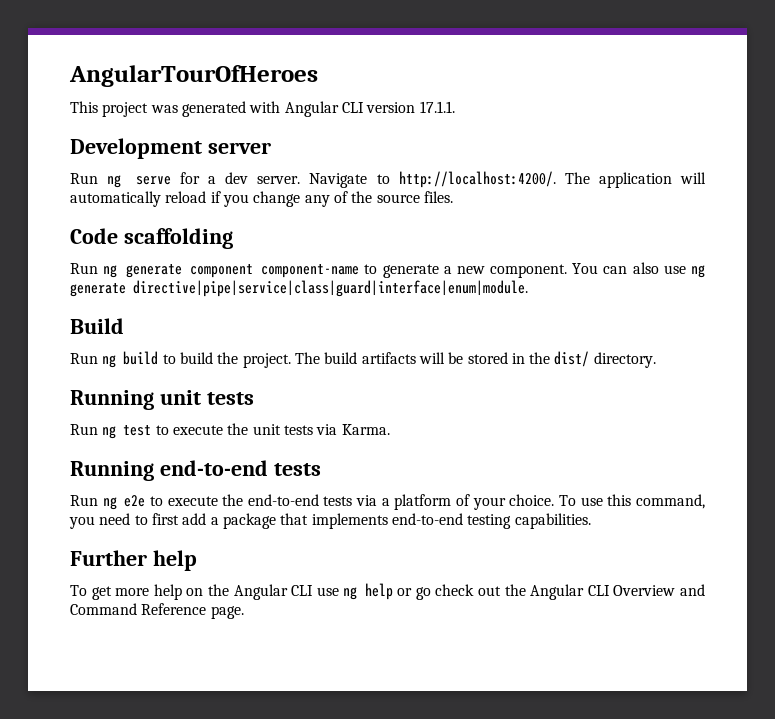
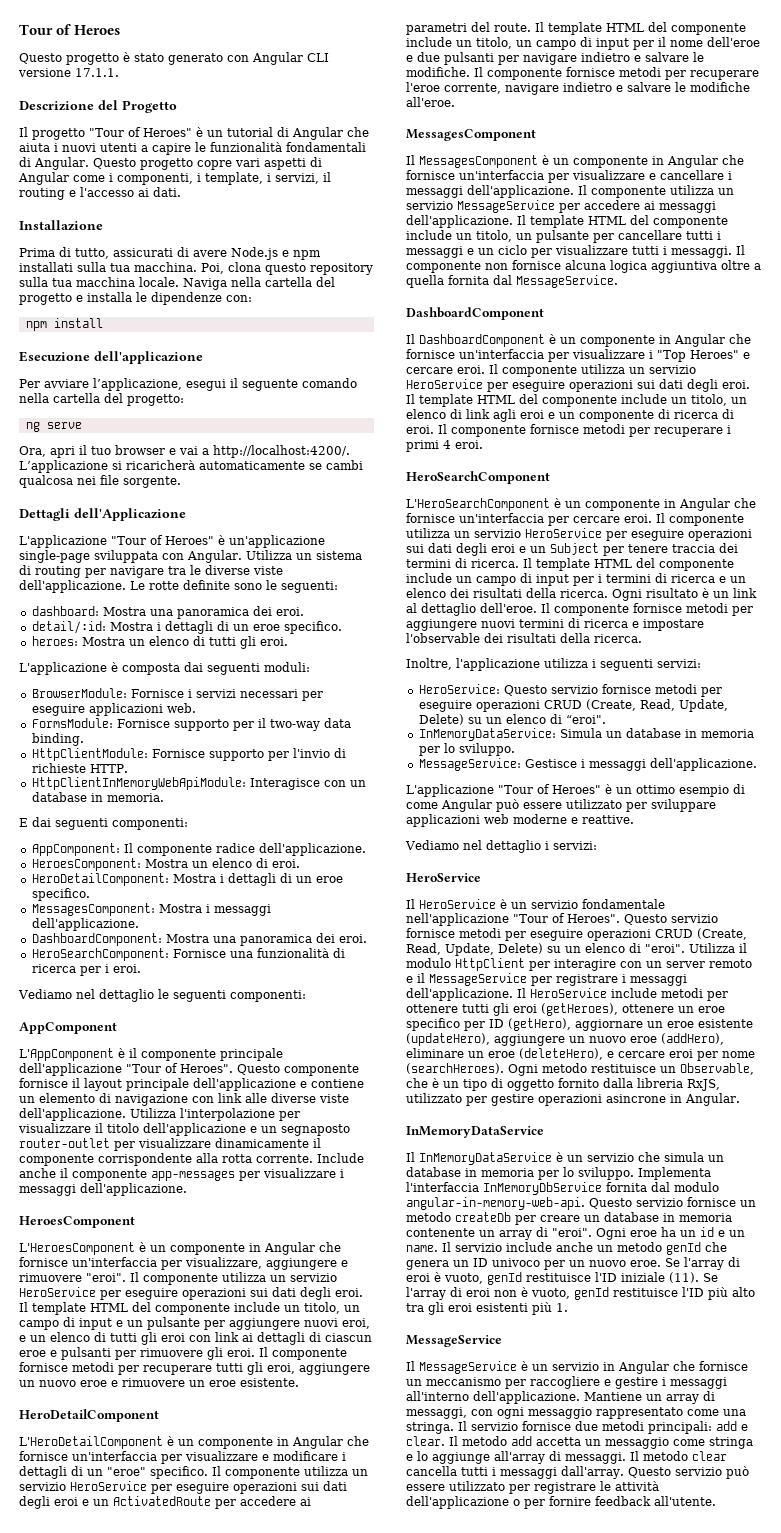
[69,65,318,87] [70,101,416,117] AngularTourOfHeroes // This project was generated with Angular CLI version -> [19,24,121,35] [19,52,329,65] [18,68,71,77] Tour of Heroes // Questo progetto è stato generato con Angular CLI versione
[70,138,271,159] [70,171,706,188] [70,191,453,207] [70,228,233,249] [70,262,706,278] [70,280,528,297] [70,318,124,334] [70,351,656,368] [70,390,254,410] [70,423,390,439] [70,460,321,481] [70,494,705,510] [69,513,591,529] [70,550,197,571] [70,583,706,600] [70,603,244,619] Development server // Run ng serve for a dev server. Navigate to http://localhost:4200/. The application will automatically reload if you change any of the source files. // Code scaffolding // Run ng generate component component-name to generate a new component. You can also use ng generate directive|pipe|service|class|guard|interface|enum|module. // Build // Run ng build to build the project. The build artifacts will be stored in the dist/ directory. // Running unit tests // Run ng test to execute the unit tests via Karma. // Running end-to-end tests // Run ng e2e to execute the end-to-end tests via a platform of your choice. To use this command, you need to first add a package that implements end-to-end testing capabilities. // Further help // To get more help on the Angular CLI use ng help or go check out the Angular CLI Overview and Command Reference page. -> [19,100,177,113] [19,127,369,140] [19,142,366,155] [19,157,322,170] [18,172,331,185] [19,187,181,200] [19,220,103,231] [19,247,321,260] [19,262,373,275] [19,277,335,290] [19,292,252,305] [25,318,103,331] [19,351,203,364] [19,378,357,391] [19,393,184,406] [25,422,82,432] [19,445,350,458] [19,460,363,473] [19,475,181,488] [19,508,186,521] [19,535,325,548] [19,550,362,563] [19,565,283,578] [19,580,338,593] [31,606,304,619] [31,621,342,634] [31,636,288,649] [19,662,310,675] [31,688,323,701] [31,703,196,716] [31,718,351,731] [31,733,84,746] [31,748,346,761] [31,763,128,773] [31,777,366,790] [31,792,164,802] [19,817,188,830] [31,843,366,856] [31,858,300,871] [31,873,343,886] [31,888,90,901] [31,903,271,916] [31,918,139,931] [31,933,367,946] [31,948,345,961] [31,964,141,976] [18,989,306,1002] [19,1022,117,1034] [19,1048,283,1061] [19,1063,359,1076] [19,1078,364,1091] [19,1093,349,1106] [19,1108,300,1121] [18,1123,350,1136] [19,1138,321,1151] [19,1153,364,1166] [19,1168,344,1181] [19,1183,187,1196] [19,1216,135,1228] [19,1242,341,1255] [19,1257,348,1270] [19,1272,337,1285] [19,1287,363,1300] [19,1302,360,1315] [19,1317,370,1330] [19,1332,372,1345] [19,1347,347,1360] [19,1362,370,1375] [19,1378,299,1387] [19,1409,159,1422] [19,1436,369,1449] [19,1451,346,1464] [19,1466,368,1479] [19,1481,347,1494] [19,1496,311,1509] [406,22,746,35] [406,37,760,50] [406,52,704,65] [406,67,759,80] [406,82,750,95] [406,97,455,107] [406,129,536,141] [406,155,744,168] [406,170,732,183] [406,185,734,198] [406,200,716,213] [406,215,728,228] [406,230,721,243] [406,245,745,258] [406,260,761,273] [406,275,618,288] [406,307,544,320] [406,334,751,347] [406,349,750,362] [406,364,696,377] [406,379,750,392] [406,394,747,407] [406,409,734,422] [406,424,731,437] [406,440,483,452] [406,471,550,484] [406,498,756,511] [406,513,744,526] [406,528,752,541] [406,543,738,556] [406,558,734,571] [406,573,746,586] [406,588,757,601] [406,603,753,616] [406,618,704,631] [406,633,642,643] [406,658,701,671] [418,684,722,697] [418,699,728,712] [418,714,606,725] [418,728,754,741] [418,743,515,756] [418,758,757,771] [406,784,745,797] [406,799,716,812] [406,814,634,827] [405,840,597,853] [406,873,481,882] [406,899,665,909] [406,913,718,926] [406,928,747,941] [406,943,747,956] [406,958,752,971] [406,973,687,986] [406,988,728,1001] [406,1003,725,1016] [406,1018,753,1031] [406,1033,724,1046] [406,1048,755,1061] [406,1063,754,1076] [406,1078,720,1091] [406,1093,740,1106] [406,1126,544,1138] [406,1152,724,1165] [406,1167,711,1180] [406,1182,719,1195] [406,1197,756,1210] [406,1212,732,1225] [406,1227,745,1240] [406,1242,727,1255] [406,1257,740,1270] [406,1272,718,1285] [406,1287,755,1300] [406,1302,568,1315] [406,1335,502,1347] [406,1361,748,1374] [406,1376,727,1389] [406,1391,715,1404] [406,1407,746,1419] [406,1421,748,1434] [406,1436,753,1449] [406,1451,727,1464] [406,1466,749,1479] [406,1481,659,1494] [406,1496,716,1509] Descrizione del Progetto // Il progetto "Tour of Heroes" è un tutorial di Angular che aiuta i nuovi utenti a capire le funzionalità fondamentali di Angular. Questo progetto copre vari aspetti di Angular come i componenti, i template, i servizi, il routing e l'accesso ai dati. // Installazione // Prima di tutto, assicurati di avere Node.js e npm installati sulla tua macchina. Poi, clona questo repository sulla tua macchina locale. Naviga nella cartella del progetto e installa le dipendenze con: // npm install // Esecuzione dell'applicazione // Per avviare l’applicazione, esegui il seguente comando nella cartella del progetto: // ng serve // Ora, apri il tuo browser e vai a http://localhost:4200/. L’applicazione si ricaricherà automaticamente se cambi qualcosa nei file sorgente. // Dettagli dell'Applicazione // L'applicazione "Tour of Heroes" è un'applicazione single-page sviluppata con Angular. Utilizza un sistema di routing per navigare tra le diverse viste dell'applicazione. Le rotte definite sono le seguenti: // dashboard: Mostra una panoramica dei eroi. // detail/:id: Mostra i dettagli di un eroe specifico. // heroes: Mostra un elenco di tutti gli eroi. // L'applicazione è composta dai seguenti moduli: // BrowserModule: Fornisce i servizi necessari per eseguire applicazioni web. // FormsModule: Fornisce supporto per il two-way data binding. // HttpClientModule: Fornisce supporto per l'invio di richieste HTTP. // HttpClientInMemoryWebApiModule: Interagisce con un database in memoria. // E dai seguenti componenti: // AppComponent: Il componente radice dell'applicazione. // HeroesComponent: Mostra un elenco di eroi. // HeroDetailComponent: Mostra i dettagli di un eroe specifico. // MessagesComponent: Mostra i messaggi dell'applicazione. // DashboardComponent: Mostra una panoramica dei eroi. // HeroSearchComponent: Fornisce una funzionalità di ricerca per i eroi. // Vediamo nel dettaglio le seguenti componenti: // AppComponent // L'AppComponent è il componente principale dell'applicazione "Tour of Heroes". Questo componente fornisce il layout principale dell'applicazione e contiene un elemento di navigazione con link alle diverse viste dell'applicazione. Utilizza l'interpolazione per visualizzare il titolo dell'applicazione e un segnaposto router-outlet per visualizzare dinamicamente il componente corrispondente alla rotta corrente. Include anche il componente app-messages per visualizzare i messaggi dell'applicazione. // HeroesComponent // L'HeroesComponent è un componente in Angular che fornisce un'interfaccia per visualizzare, aggiungere e rimuovere "eroi". Il componente utilizza un servizio HeroService per eseguire operazioni sui dati degli eroi. Il template HTML del componente include un titolo, un campo di input e un pulsante per aggiungere nuovi eroi, e un elenco di tutti gli eroi con link ai dettagli di ciascun eroe e pulsanti per rimuovere gli eroi. Il componente fornisce metodi per recuperare tutti gli eroi, aggiungere un nuovo eroe e rimuovere un eroe esistente. // HeroDetailComponent // L'HeroDetailComponent è un componente in Angular che fornisce un'interfaccia per visualizzare e modificare i dettagli di un "eroe" specifico. Il componente utilizza un servizio HeroService per eseguire operazioni sui dati degli eroi e un ActivatedRoute per accedere ai parametri del route. Il template HTML del componente include un titolo, un campo di input per il nome dell'eroe e due pulsanti per navigare indietro e salvare le modifiche. Il componente fornisce metodi per recuperare l'eroe corrente, navigare indietro e salvare le modifiche all'eroe. // MessagesComponent // Il MessagesComponent è un componente in Angular che fornisce un'interfaccia per visualizzare e cancellare i messaggi dell'applicazione. Il componente utilizza un servizio MessageService per accedere ai messaggi dell'applicazione. Il template HTML del componente include un titolo, un pulsante per cancellare tutti i messaggi e un ciclo per visualizzare tutti i messaggi. Il componente non fornisce alcuna logica aggiuntiva oltre a quella fornita dal MessageService. // DashboardComponent // Il DashboardComponent è un componente in Angular che fornisce un'interfaccia per visualizzare i "Top Heroes" e cercare eroi. Il componente utilizza un servizio HeroService per eseguire operazioni sui dati degli eroi. Il template HTML del componente include un titolo, un elenco di link agli eroi e un componente di ricerca di eroi. Il componente fornisce metodi per recuperare i primi 4 eroi. // HeroSearchComponent // L'HeroSearchComponent è un componente in Angular che fornisce un'interfaccia per cercare eroi. Il componente utilizza un servizio HeroService per eseguire operazioni sui dati degli eroi e un Subject per tenere traccia dei termini di ricerca. Il template HTML del componente include un campo di input per i termini di ricerca e un elenco dei risultati della ricerca. Ogni risultato è un link al dettaglio dell'eroe. Il componente fornisce metodi per aggiungere nuovi termini di ricerca e impostare l'observable dei risultati della ricerca. // Inoltre, l'applicazione utilizza i seguenti servizi: // HeroService: Questo servizio fornisce metodi per eseguire operazioni CRUD (Create, Read, Update, Delete) su un elenco di “eroi". // InMemoryDataService: Simula un database in memoria per lo sviluppo. // MessageService: Gestisce i messaggi dell'applicazione. // L'applicazione "Tour of Heroes" è un ottimo esempio di come Angular può essere utilizzato per sviluppare applicazioni web moderne e reattive. // Vediamo nel dettaglio i servizi: // HeroService // Il HeroService è un servizio fondamentale nell'applicazione "Tour of Heroes". Questo servizio fornisce metodi per eseguire operazioni CRUD (Create, Read, Update, Delete) su un elenco di "eroi". Utilizza il modulo HttpClient per interagire con un server remoto e il MessageService per registrare i messaggi dell'applicazione. Il HeroService include metodi per ottenere tutti gli eroi (getHeroes), ottenere un eroe specifico per ID (getHero), aggiornare un eroe esistente (updateHero), aggiungere un nuovo eroe (addHero), eliminare un eroe (deleteHero), e cercare eroi per nome (searchHeroes). Ogni metodo restituisce un Observable, che è un tipo di oggetto fornito dalla libreria RxJS, utilizzato per gestire operazioni asincrone in Angular. // InMemoryDataService // Il InMemoryDataService è un servizio che simula un database in memoria per lo sviluppo. Implementa l'interfaccia InMemoryDbService fornita dal modulo angular-in-memory-web-api. Questo servizio fornisce un metodo createDb per creare un database in memoria contenente un array di "eroi". Ogni eroe ha un id e un name. Il servizio include anche un metodo genId che genera un ID univoco per un nuovo eroe. Se l'array di eroi è vuoto, genId restituisce l'ID iniziale (11). Se l'array di eroi non è vuoto, genId restituisce l'ID più alto tra gli eroi esistenti più 1. // MessageService // Il MessageService è un servizio in Angular che fornisce un meccanismo per raccogliere e gestire i messaggi all'interno dell'applicazione. Mantiene un array di messaggi, con ogni messaggio rappresentato come una stringa. Il servizio fornisce due metodi principali: add e clear. Il metodo add accetta un messaggio come stringa e lo aggiunge all'array di messaggi. Il metodo clear cancella tutti i messaggi dall'array. Questo servizio può essere utilizzato per registrare le attività dell'applicazione o per fornire feedback all'utente.

